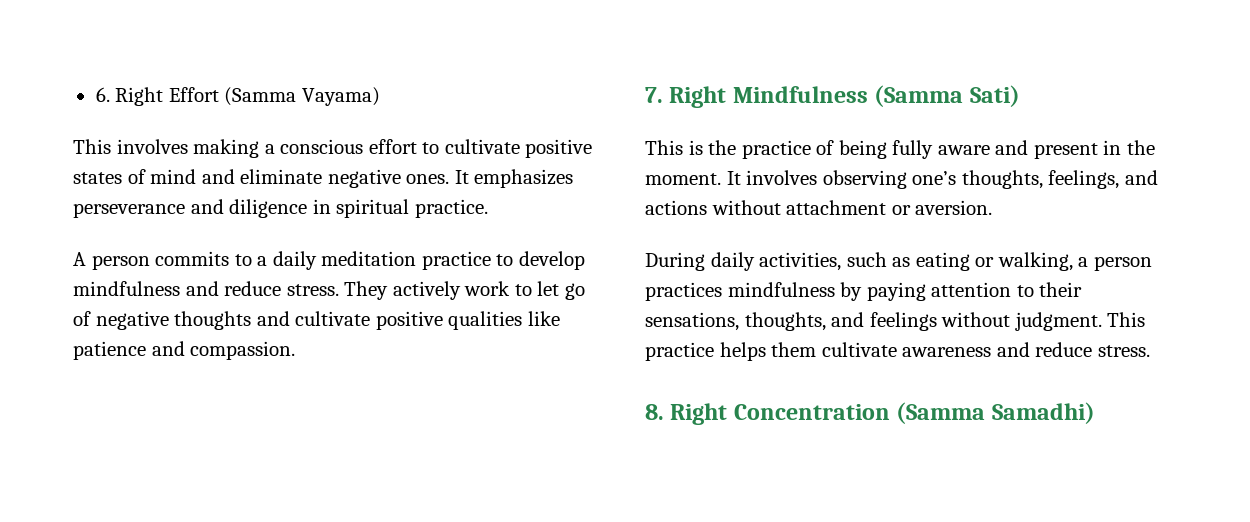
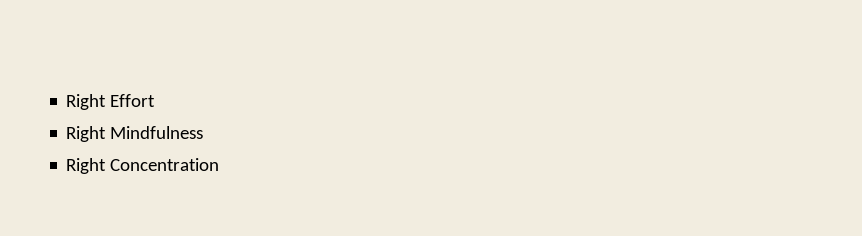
[95,87,110,102] 6. -> (66, 102) none
[224,87,380,106] [73,139,593,158] [73,169,574,188] [73,199,488,218] [73,251,585,270] [73,281,585,300] [73,311,560,330] [73,341,296,360] [645,85,1020,108] [645,140,1155,159] [645,170,1158,189] [645,200,993,215] [645,252,1152,271] [645,282,1083,301] [645,312,1146,331] [645,342,1150,361] [645,402,1095,425] (Samma Vayama) // This involves making a conscious effort to cultivate positive states of mind and eliminate negative ones. It emphasizes perseverance and diligence in spiritual practice. // A person commits to a daily meditation practice to develop mindfulness and reduce stress. They actively work to let go of negative thoughts and cultivate positive qualities like patience and compassion. // 7. Right Mindfulness (Samma Sati) // This is the practice of being fully aware and present in the moment. It involves observing one’s thoughts, feelings, and actions without attachment or aversion. // During daily activities, such as eating or walking, a person practices mindfulness by paying attention to their sensations, thoughts, and feelings without judgment. This practice helps them cultivate awareness and reduce stress. // 8. Right Concentration (Samma Samadhi) -> [66,126,204,142] [66,158,220,174] // Right Mindfulness // Right Concentration

